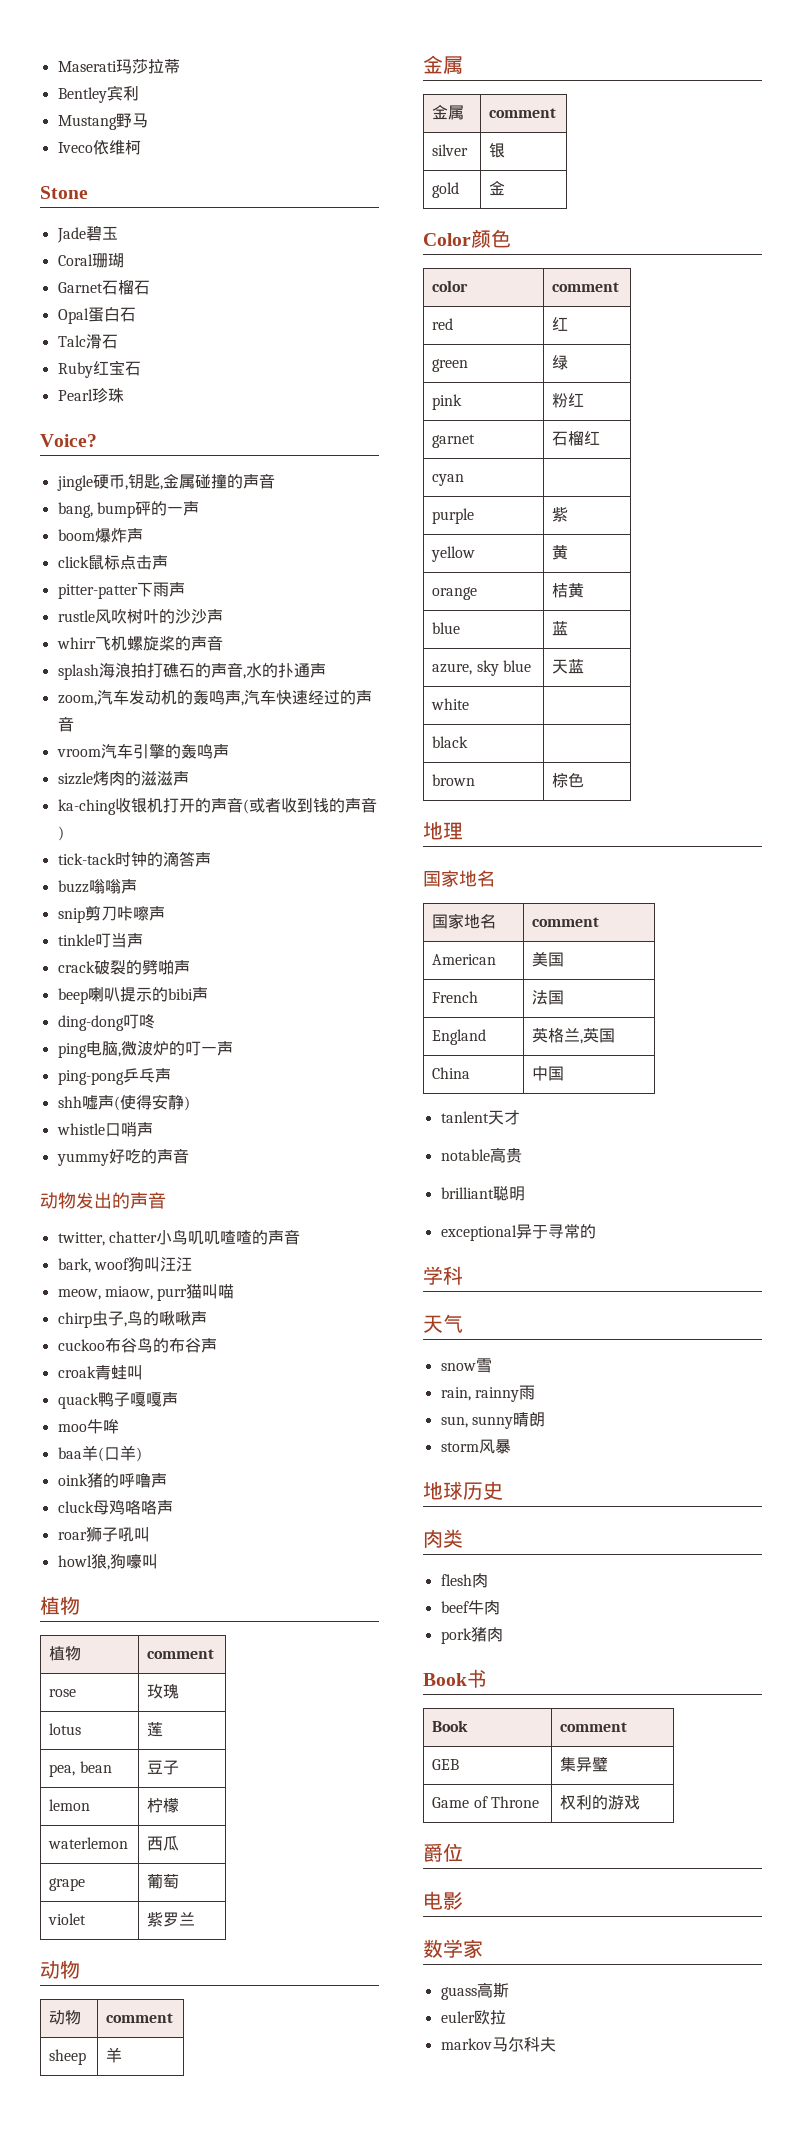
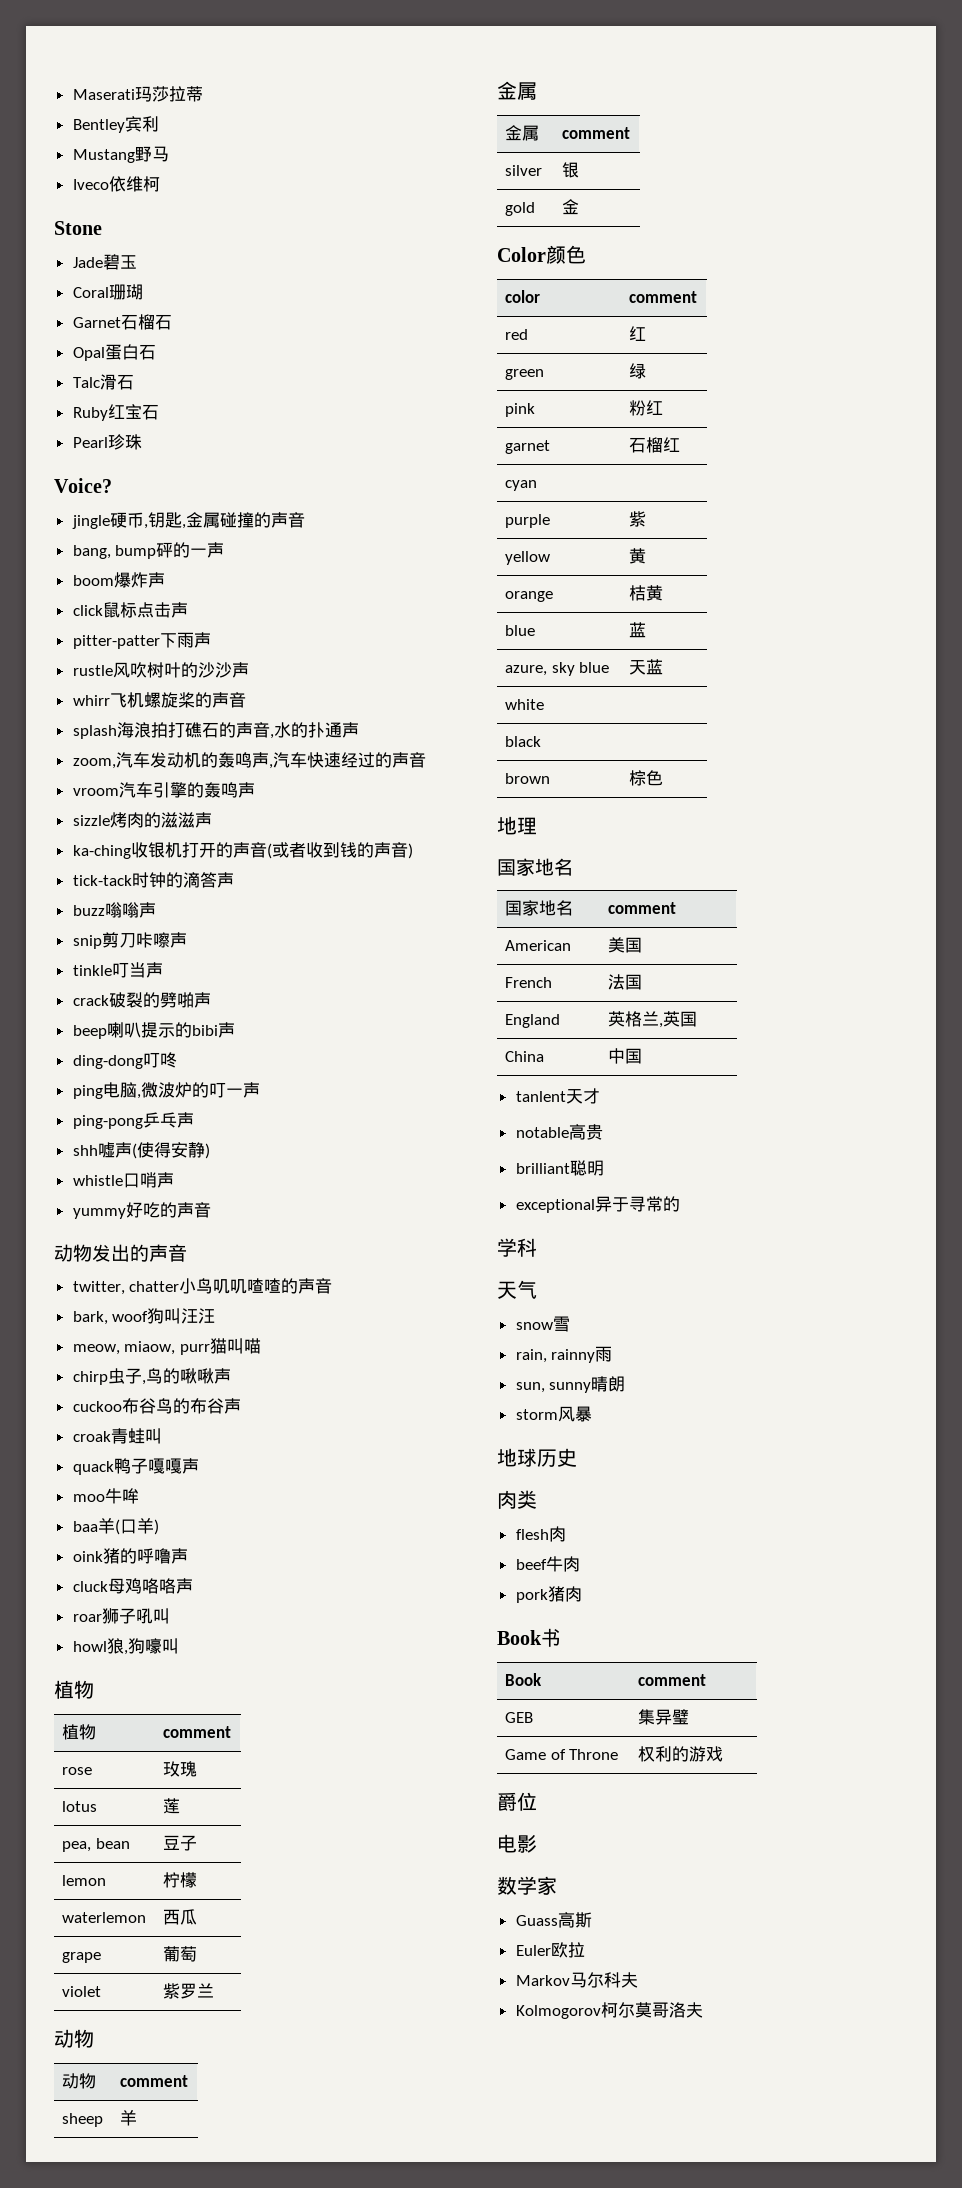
[440,1987,477,2000] guass -> [515,1915,558,1926] Guass
[440,2011,475,2023] euler -> [515,1945,551,1956] Euler
[440,2038,492,2050] markov -> [515,1975,570,1986] Markov
(556, 2044) none -> [515,2002,703,2019] // Kolmogorov柯尔莫哥洛夫

